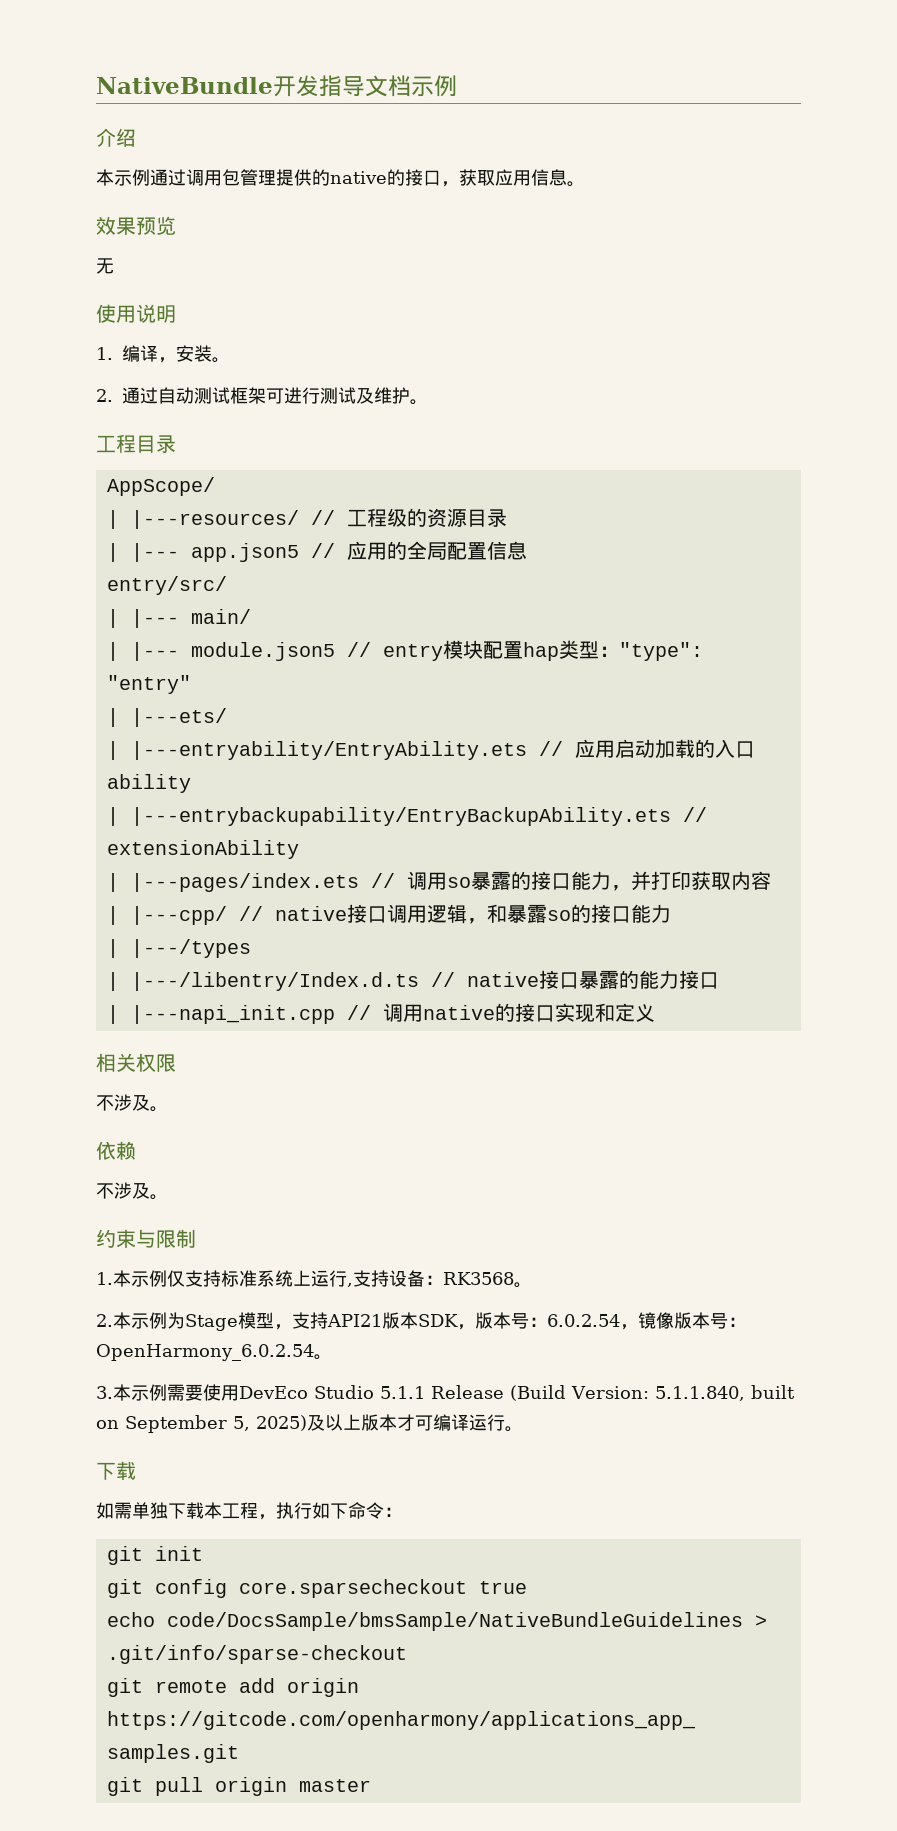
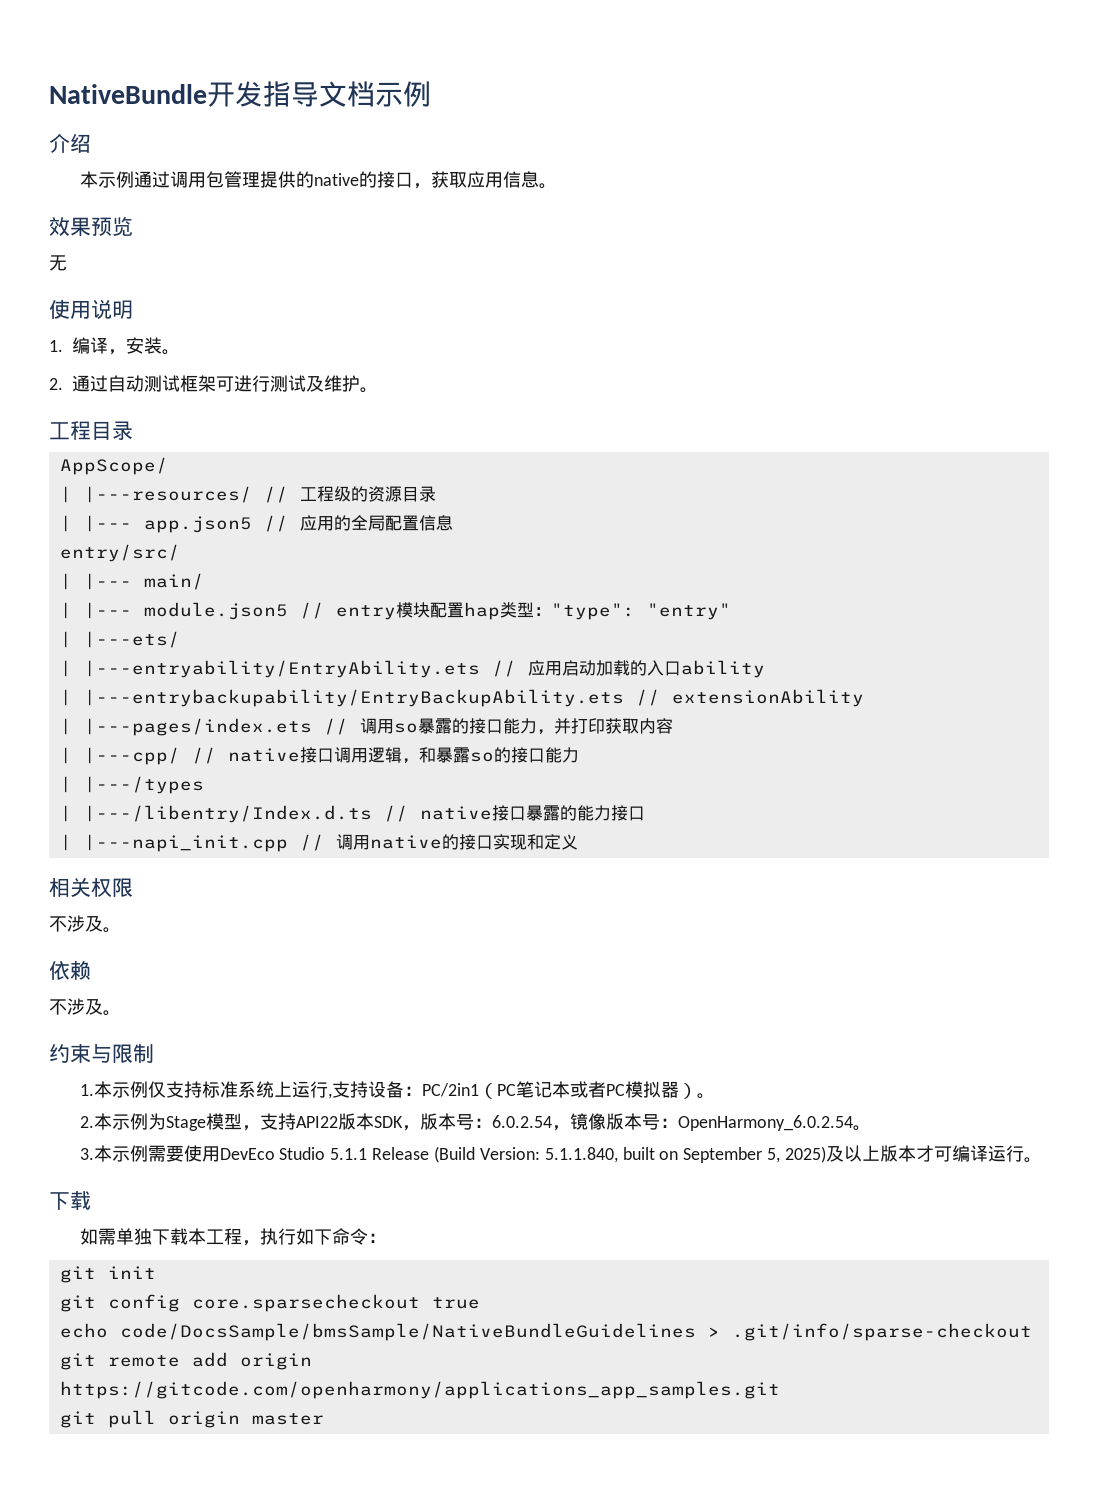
[443,1272,514,1285] RK3568 -> [421,1081,697,1099] PC/2in1（PC笔记本或者PC模拟器）
[327,1314,382,1327] API21 -> [295,1116,338,1128] API22

